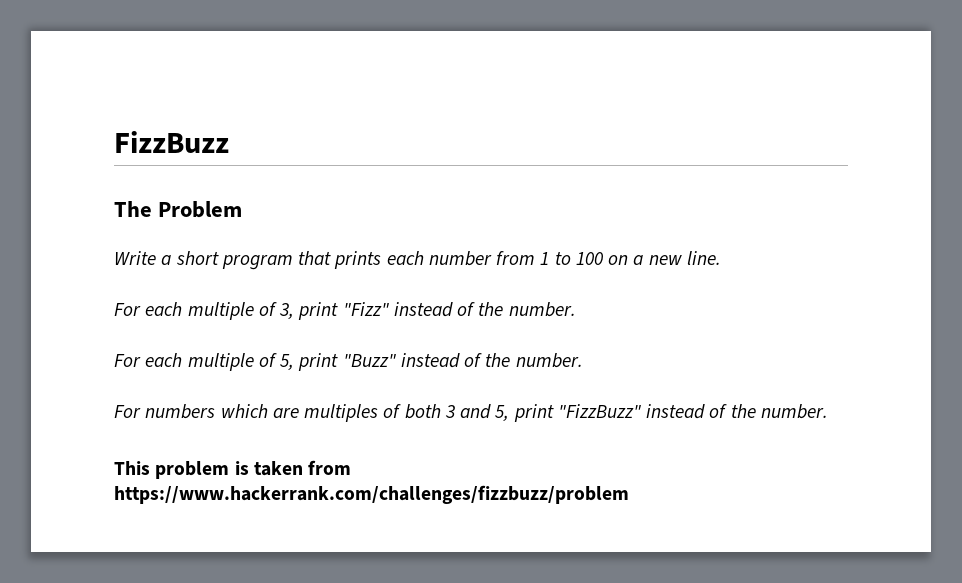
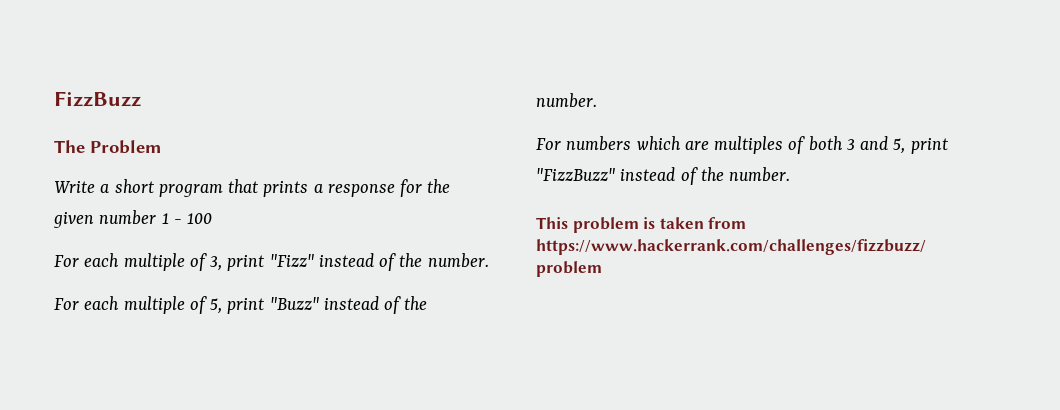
[386,251,721,266] each number from 1 to 100 on a new line. -> [313,179,451,197] [53,210,213,228] a response for the given number 1 - 100

